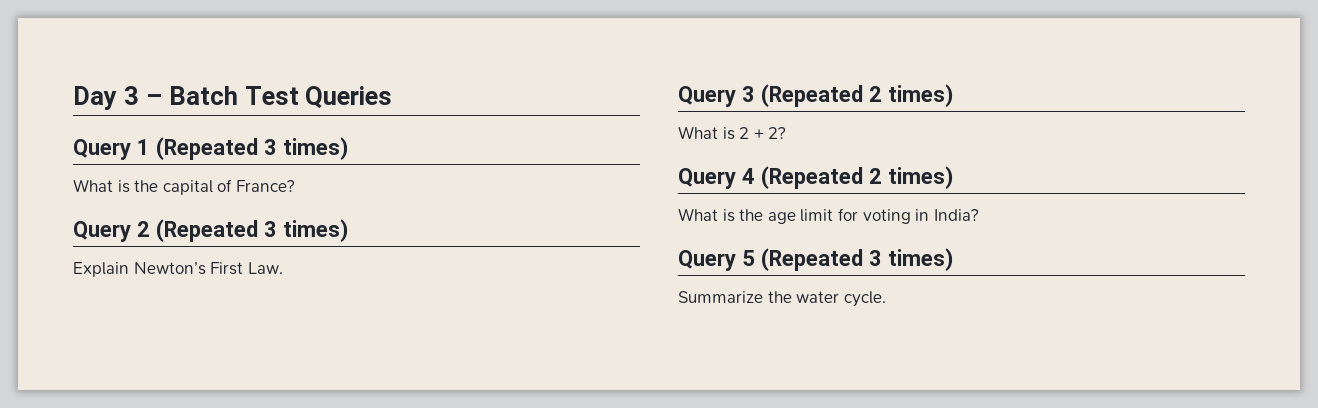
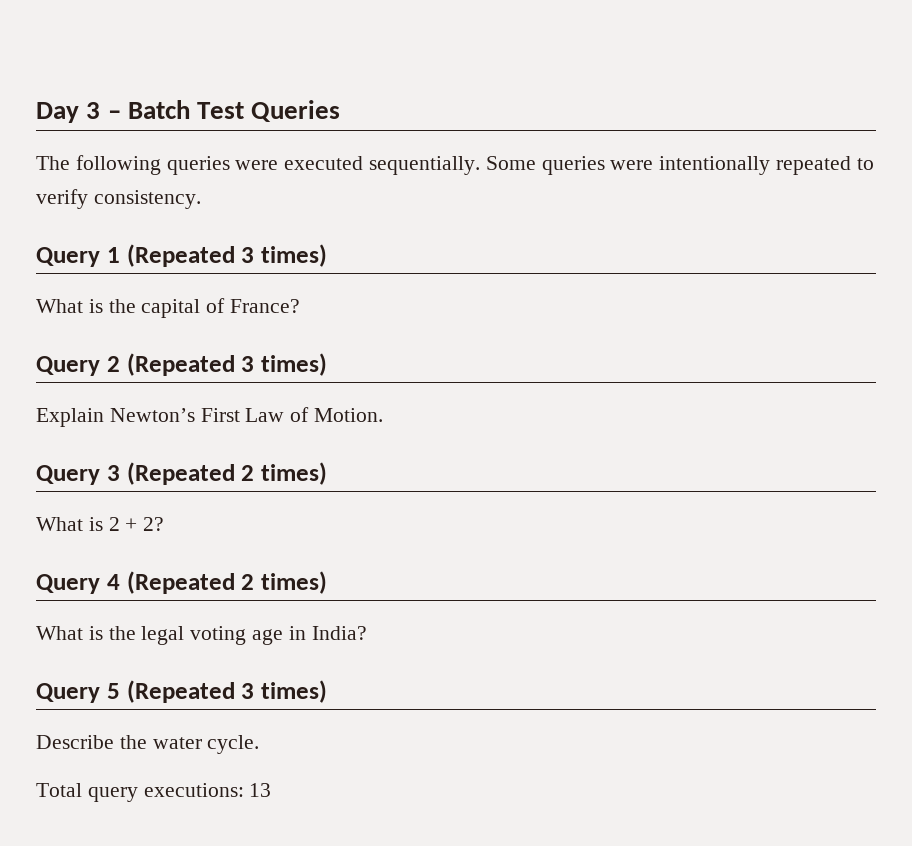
(393, 97) none -> [36,155,874,175] [36,189,201,209] // The following queries were executed sequentially. Some queries were intentionally repeated to verify consistency.
[247,262,283,274] Law. -> [245,407,384,422] Law of Motion.
[767,208,911,224] age limit for voting -> [141,626,284,645] legal voting age
[678,291,763,303] Summarize -> [36,735,114,749] Describe
(886, 299) none -> [36,783,272,802] // Total query executions: 13

